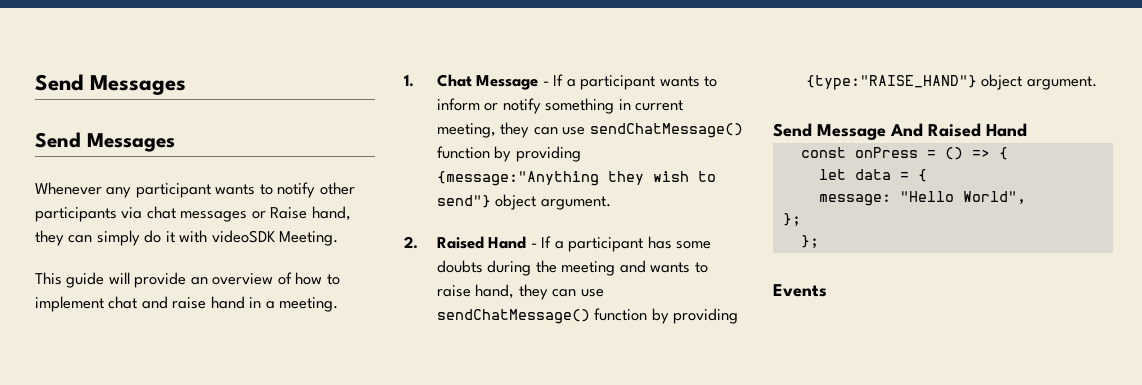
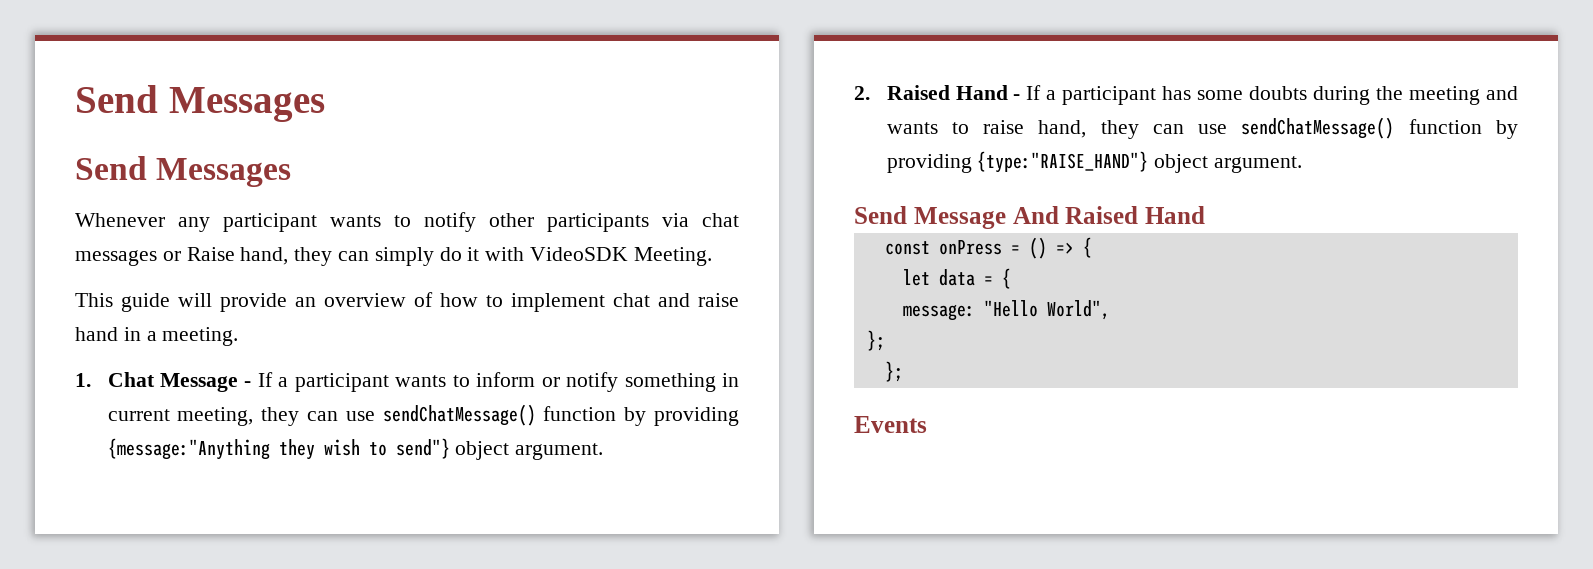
[211,230,275,243] videoSDK -> [530,247,629,261] VideoSDK

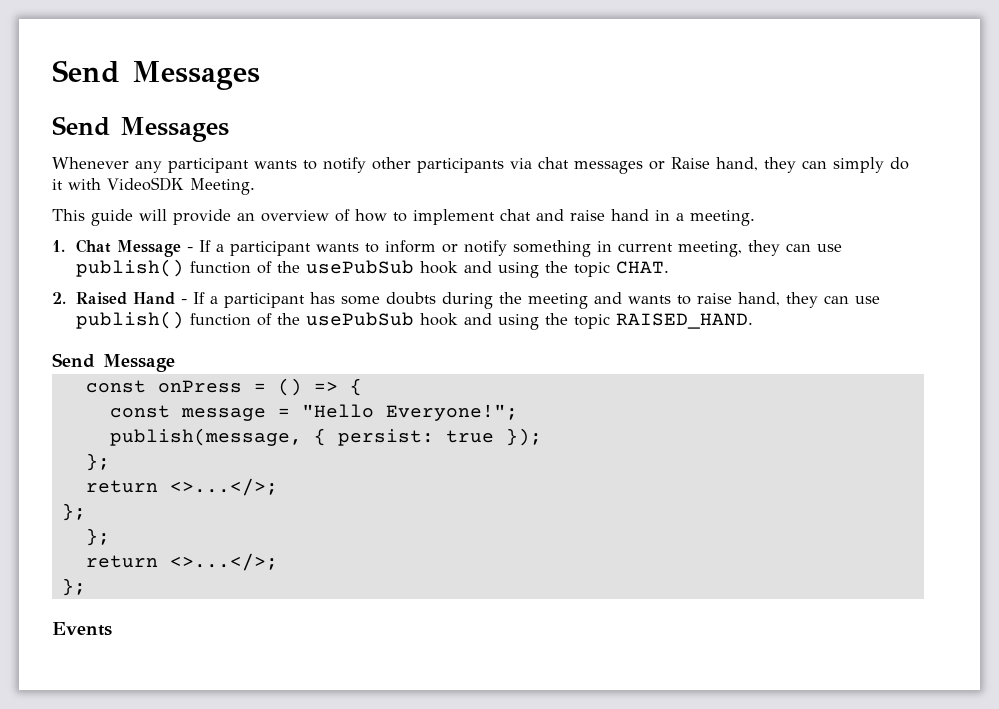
[382,404,739,426] [107,438,604,460] sendChatMessage() function by providing {message:"Anything they wish to send"} object argument. -> [76,259,670,278] publish() function of the usePubSub hook and using the topic CHAT.
[1241,117,1518,139] [886,151,1302,173] sendChatMessage() function by providing {type:"RAISE_HAND"} object argument. -> [76,311,754,330] publish() function of the usePubSub hook and using the topic RAISED_HAND.
[1012,206,1205,224] And Raised Hand -> (175, 363) none
[902,268,1011,289] [902,300,1110,321] let data = { // message: "Hello World", -> [109,404,518,421] [109,428,542,446] [85,453,110,471] [85,478,278,496] const message = "Hello Everyone!"; // publish(message, { persist: true }); // }; // return <>...</>;
(903, 371) none -> [85,553,278,571] [61,578,86,596] // return <>...</>; // };

